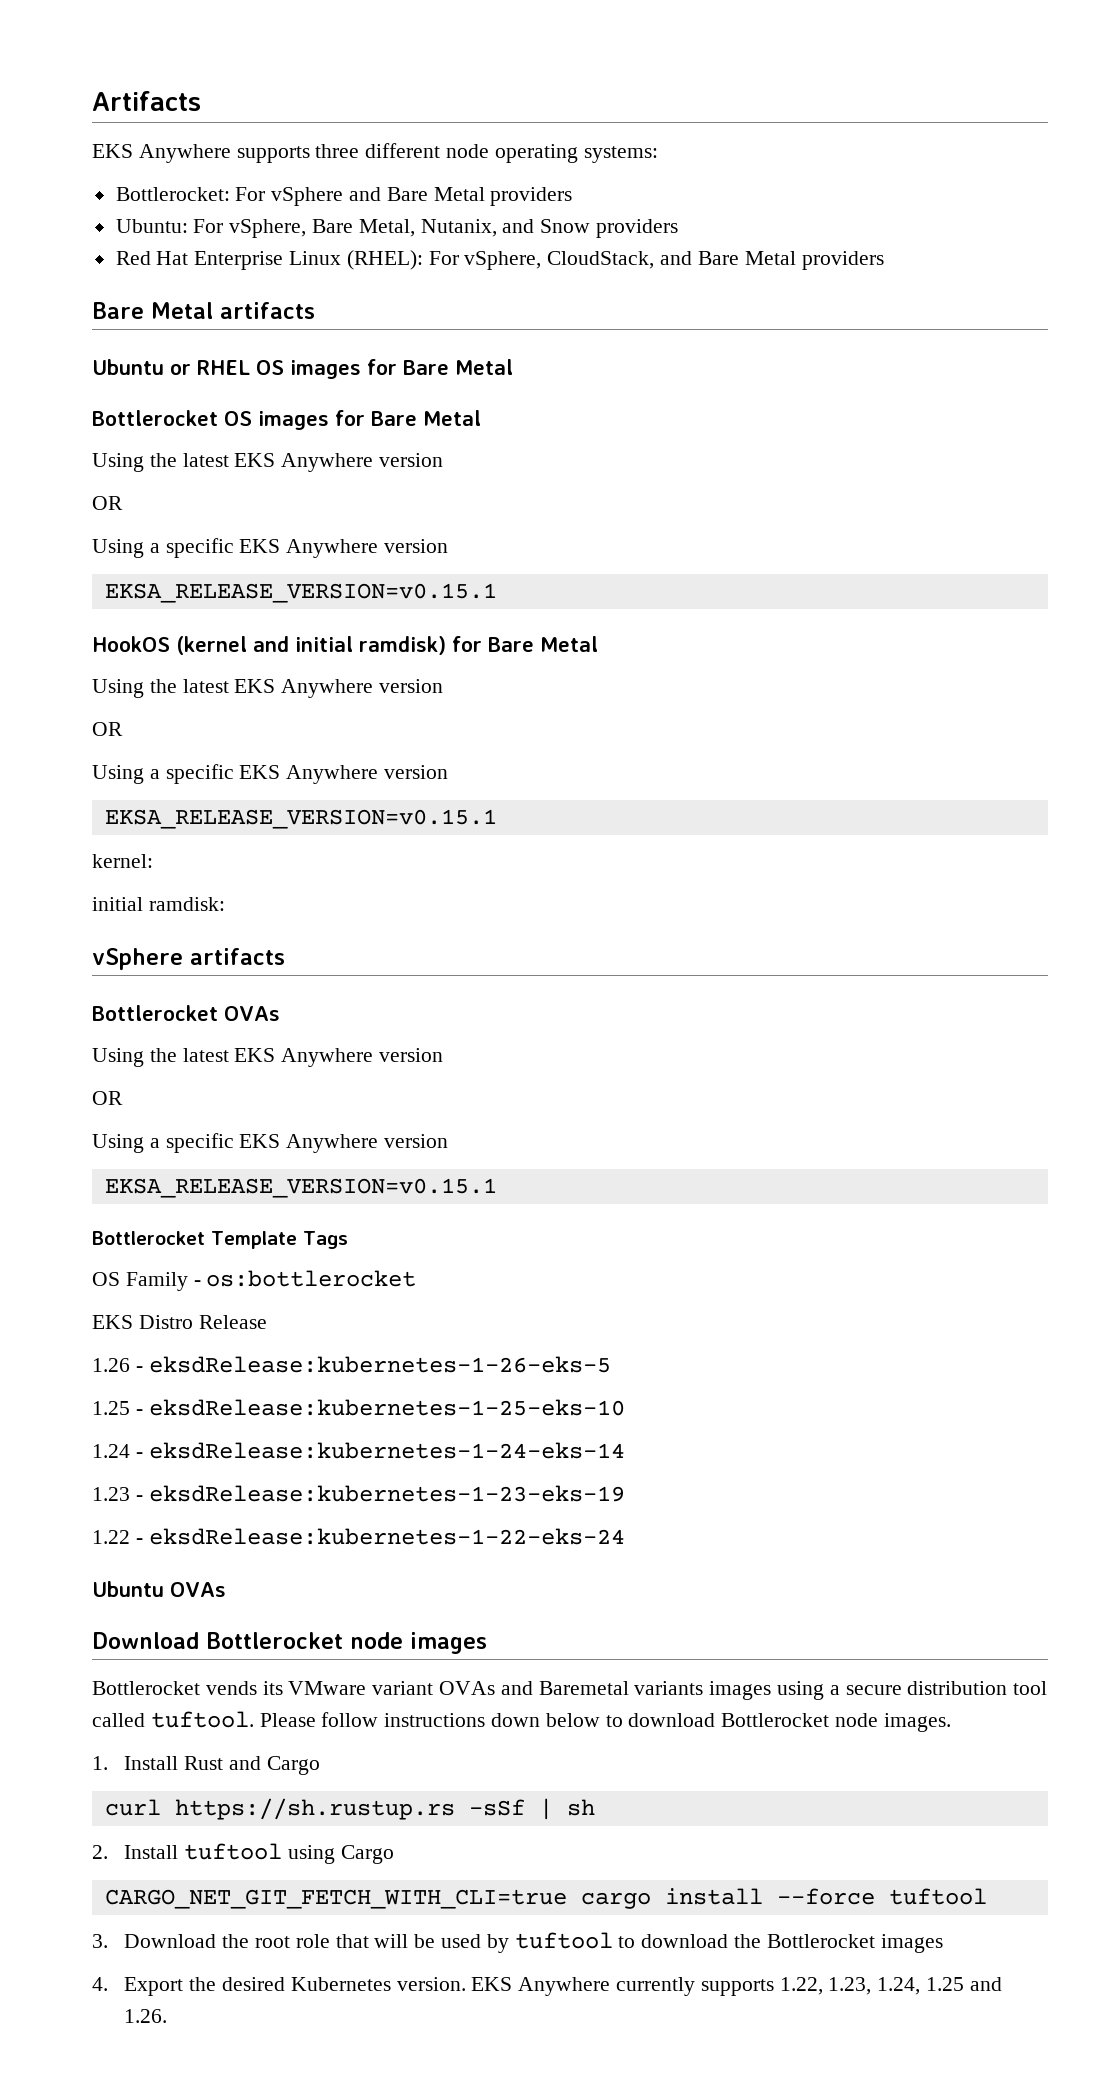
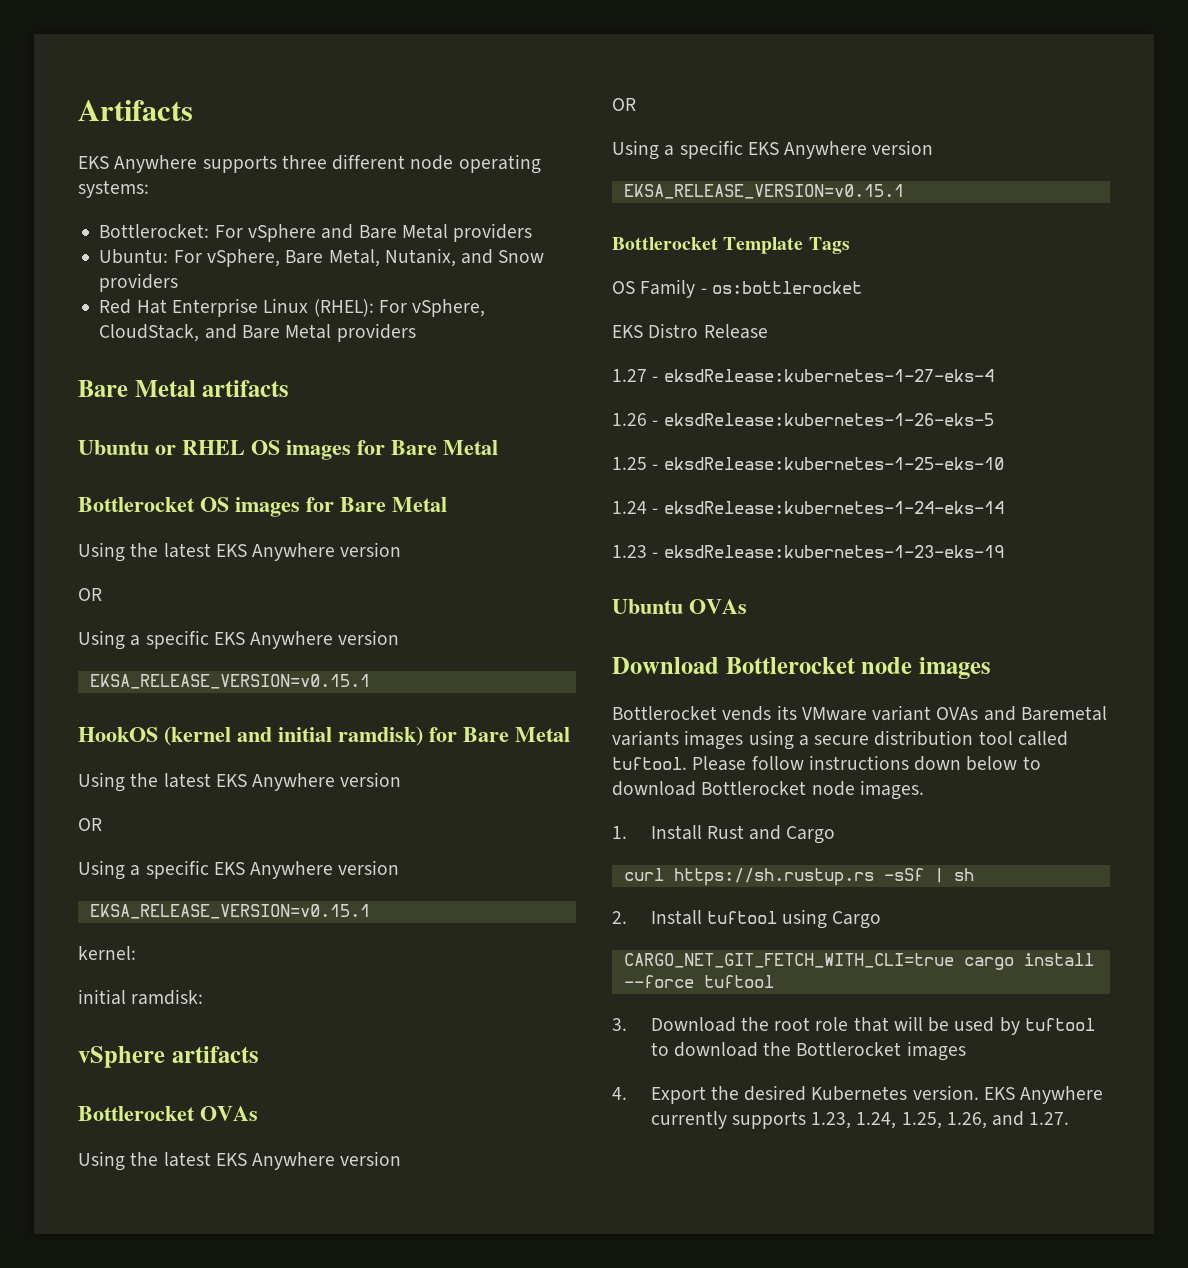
(267, 1322) none -> [612,369,994,382] // 1.27 - eksdRelease:kubernetes-1-27-eks-4
[92,1528,625,1545] // 1.22 - eksdRelease:kubernetes-1-22-eks-24 -> (1004, 551) none
[779,1977,823,1995] 1.22, -> (806, 1120) none
[925,1977,1002,1991] [124,2009,168,2023] 1.25 and 1.26. -> [901,1111,1070,1129] 1.25, 1.26, and 1.27.

